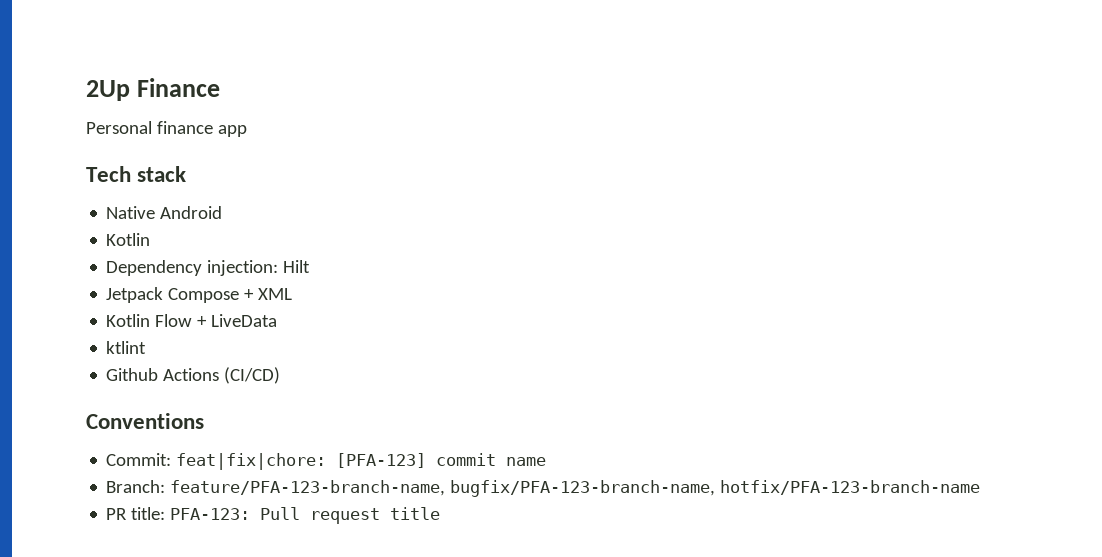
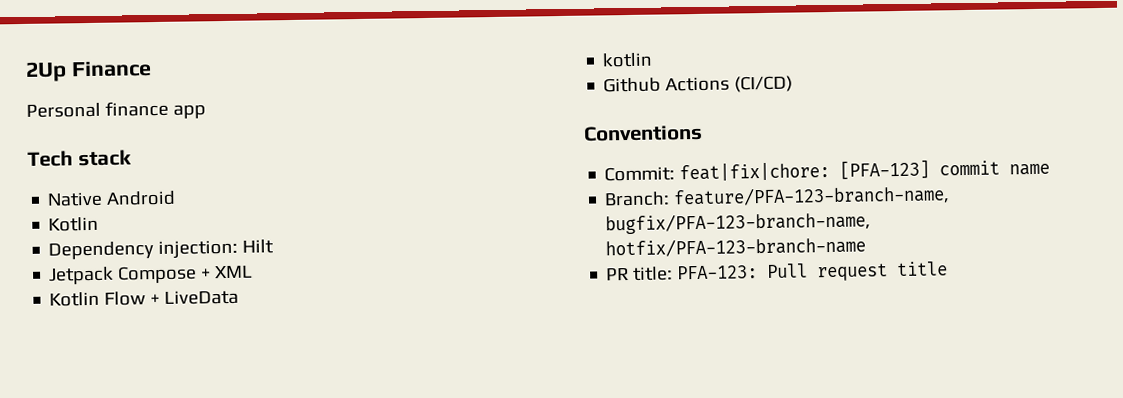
[106,341,147,354] ktlint -> [602,52,654,68] kotlin

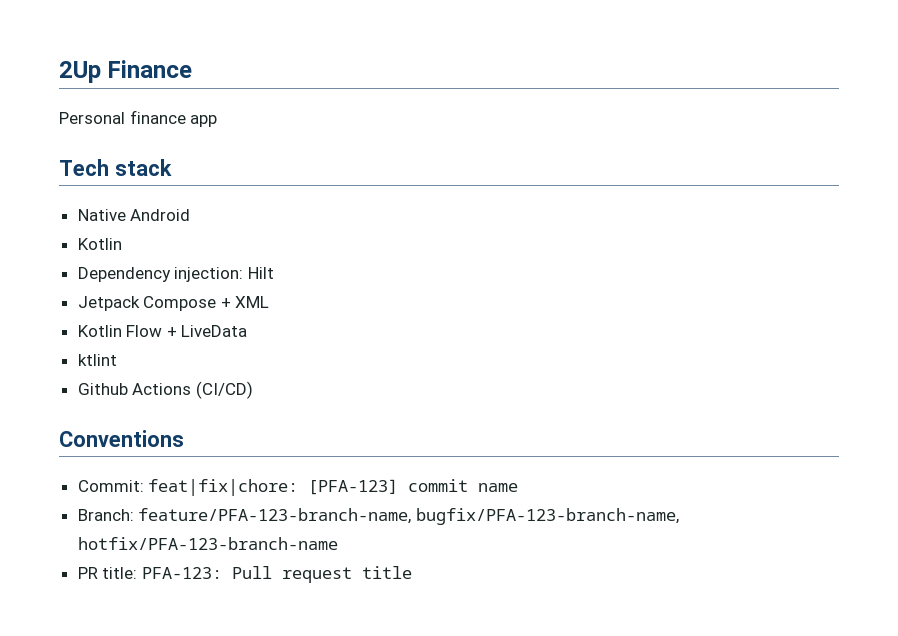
[602,52,654,68] kotlin -> [77,354,117,366] ktlint

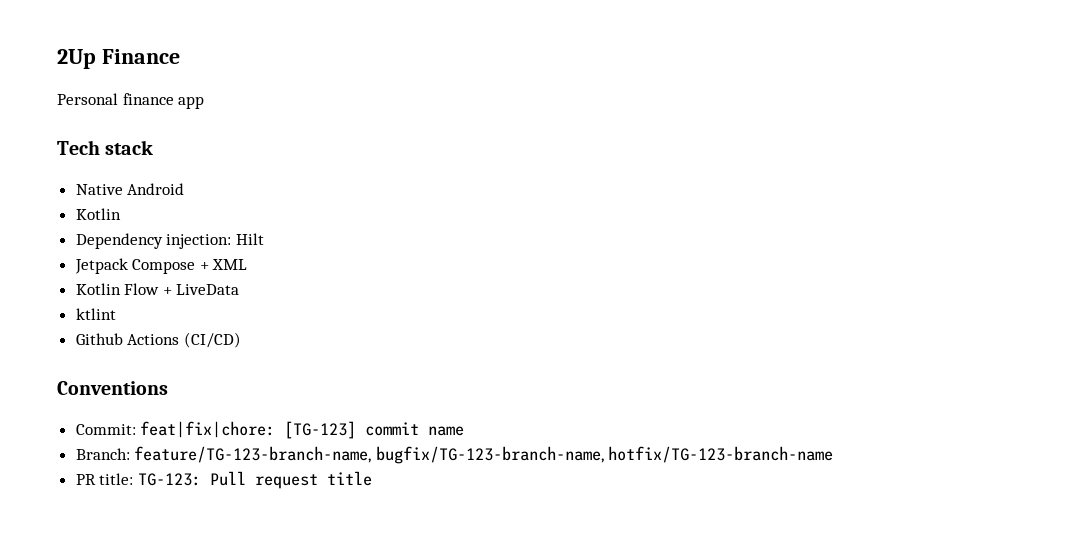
[308,479,399,495] [PFA-123] -> [284,421,357,439] [TG-123]
[138,508,679,525] [77,537,338,550] feature/PFA-123-branch-name, bugfix/PFA-123-branch-name, hotfix/PFA-123-branch-name -> [134,446,834,464] feature/TG-123-branch-name, bugfix/TG-123-branch-name, hotfix/TG-123-branch-name
[141,567,222,579] PFA-123: -> [137,473,201,486] TG-123:

